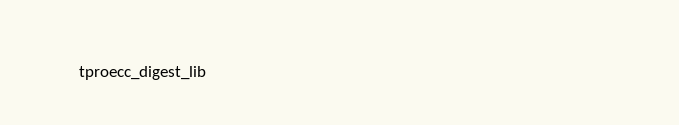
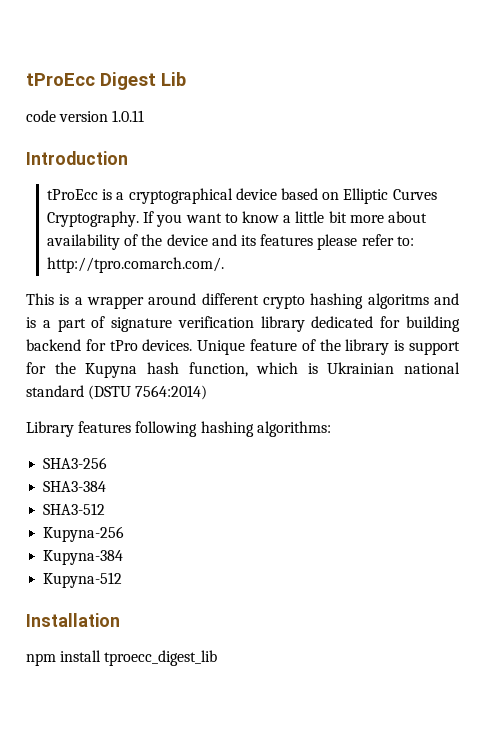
(79, 73) none -> [26,72,186,90] [26,110,145,122] [26,151,128,165] [47,188,437,204] [47,211,427,227] [47,234,414,250] [47,257,225,273] [26,293,459,309] [26,316,460,332] [26,339,461,355] [26,362,460,378] [26,385,208,400] [26,421,331,437] [43,457,108,469] [43,481,107,492] [43,503,106,515] [43,526,125,542] [43,550,124,565] [43,572,123,588] [26,613,120,627] [26,650,102,666] tProEcc Digest Lib // code version 1.0.11 // Introduction // tProEcc is a cryptographical device based on Elliptic Curves Cryptography. If you want to know a little bit more about availability of the device and its features please refer to: http://tpro.comarch.com/. // This is a wrapper around different crypto hashing algoritms and is a part of signature verification library dedicated for building backend for tPro devices. Unique feature of the library is support for the Kupyna hash function, which is Ukrainian national standard (DSTU 7564:2014) // Library features following hashing algorithms: // SHA3-256 // SHA3-384 // SHA3-512 // Kupyna-256 // Kupyna-384 // Kupyna-512 // Installation // npm install

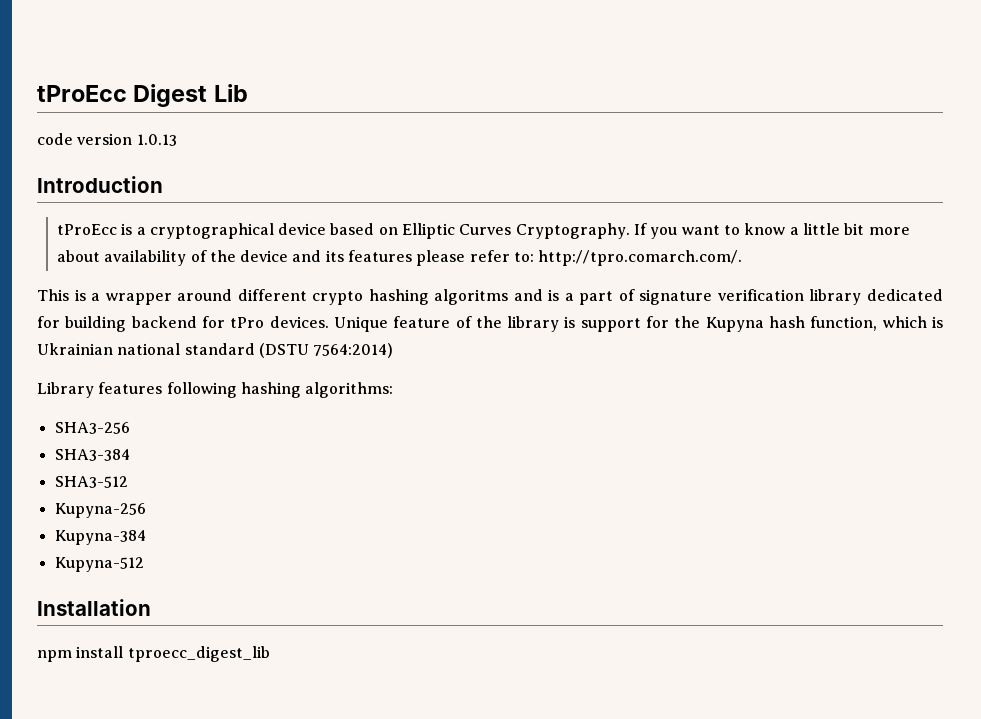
[112,110,145,122] 1.0.11 -> [136,134,177,146] 1.0.13

